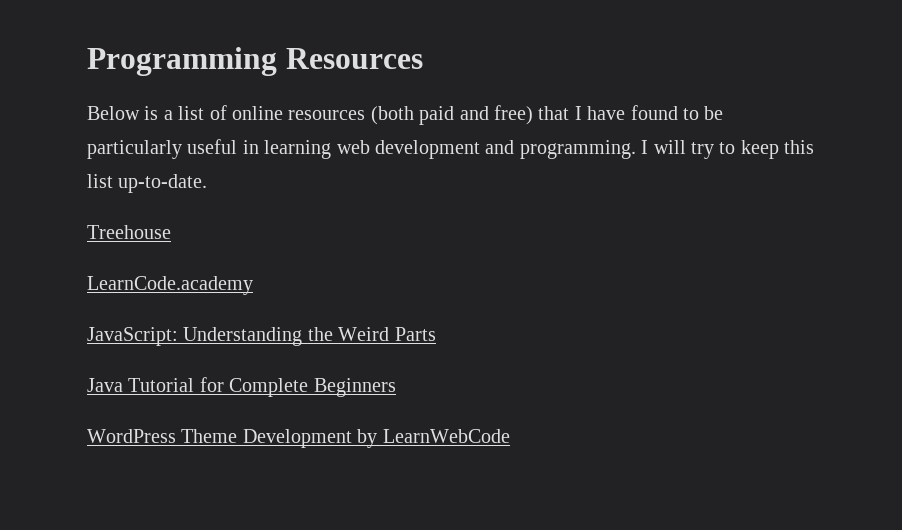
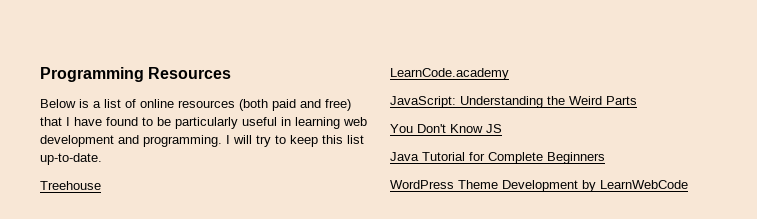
(436, 334) none -> [390,124,502,133] // You Don't Know JS

